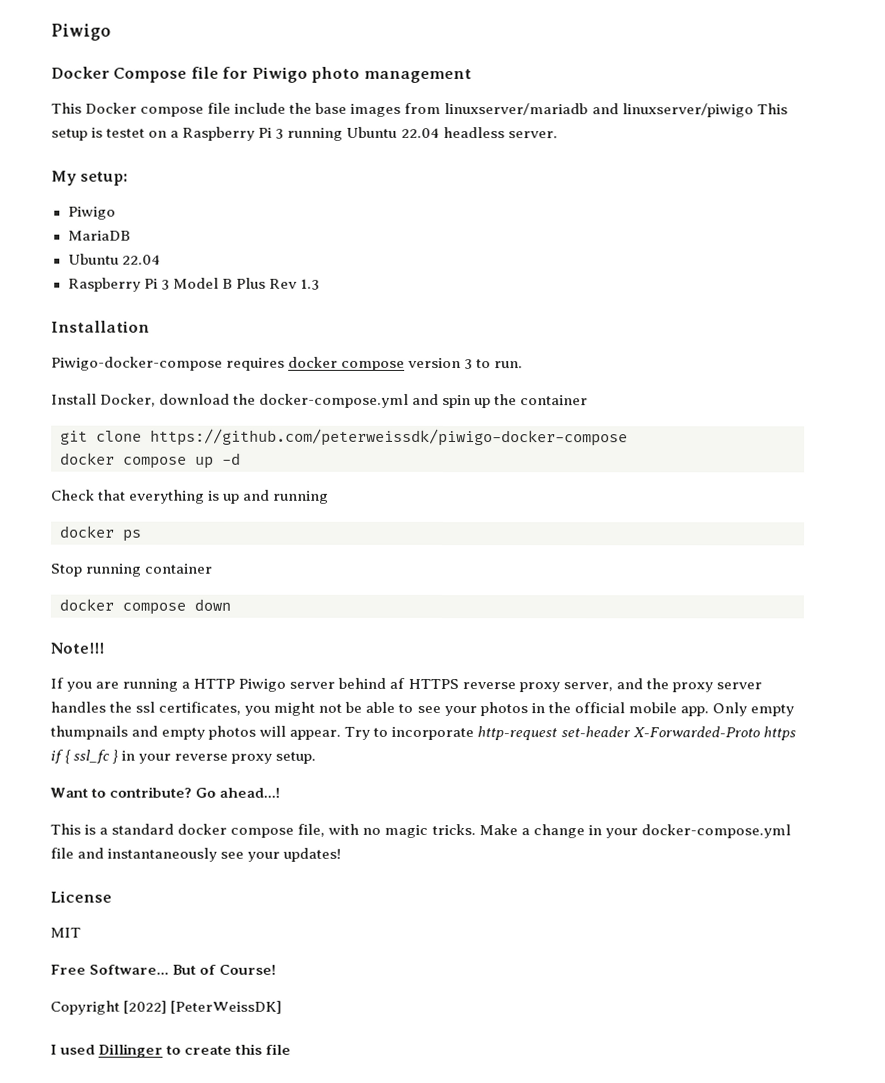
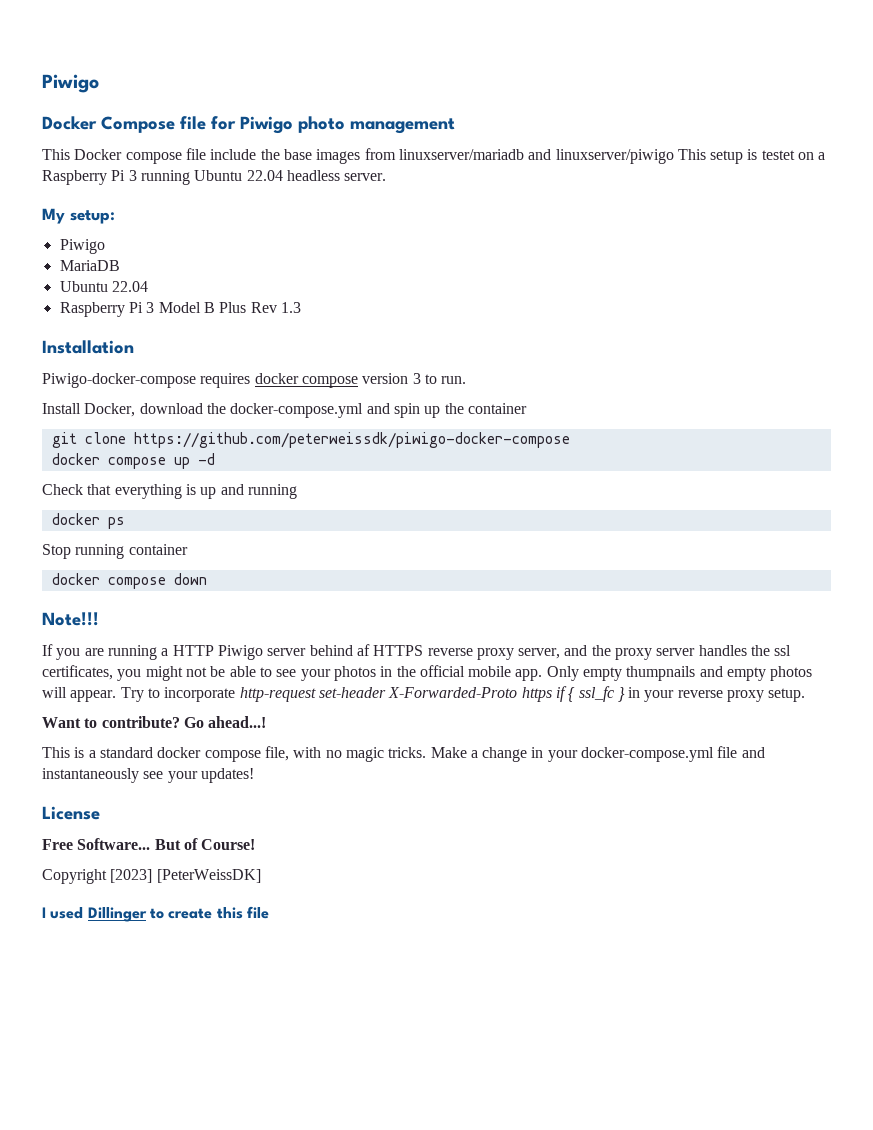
[50,927,81,938] // MIT -> (100, 813) none
[123,1000,168,1014] [2022] -> [110,869,153,883] [2023]

